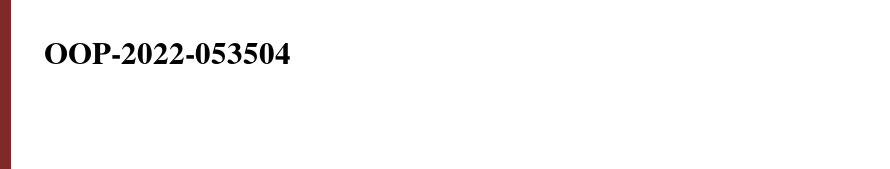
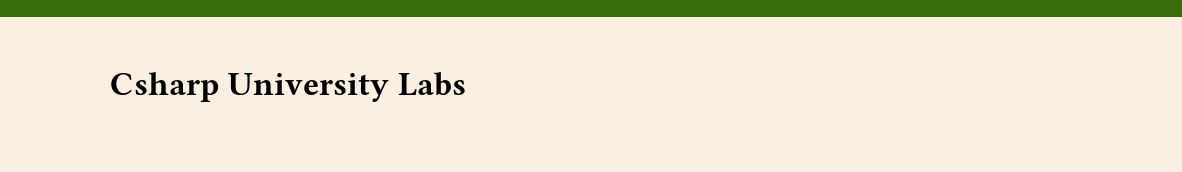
[44,43,291,64] OOP-2022-053504 -> [110,72,467,102] Csharp University Labs

